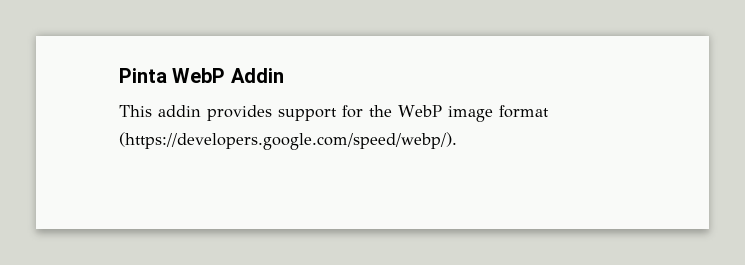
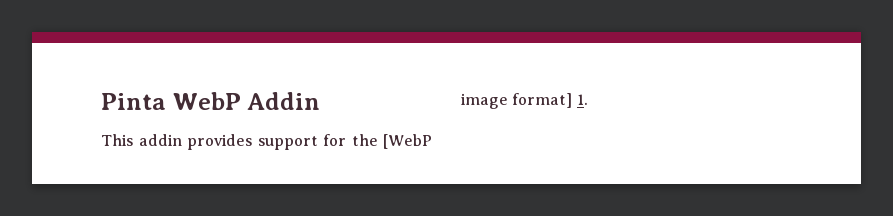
[398,105,549,122] [119,132,457,150] WebP image format (https://developers.google.com/speed/webp/). -> [383,134,432,149] [461,93,588,109] [WebP image format] 1.

